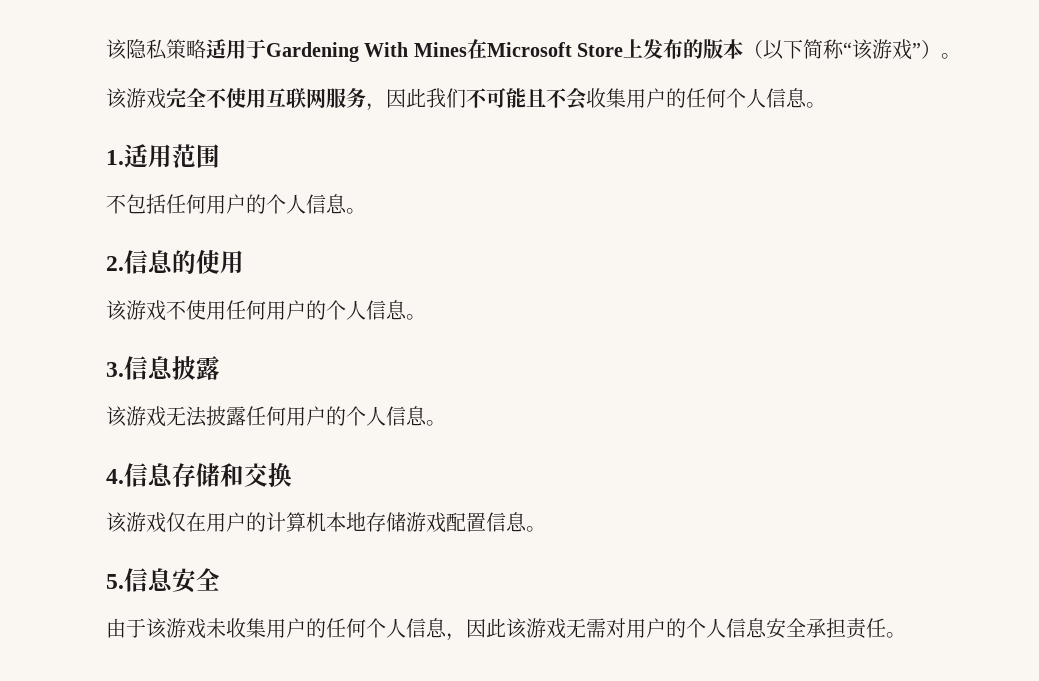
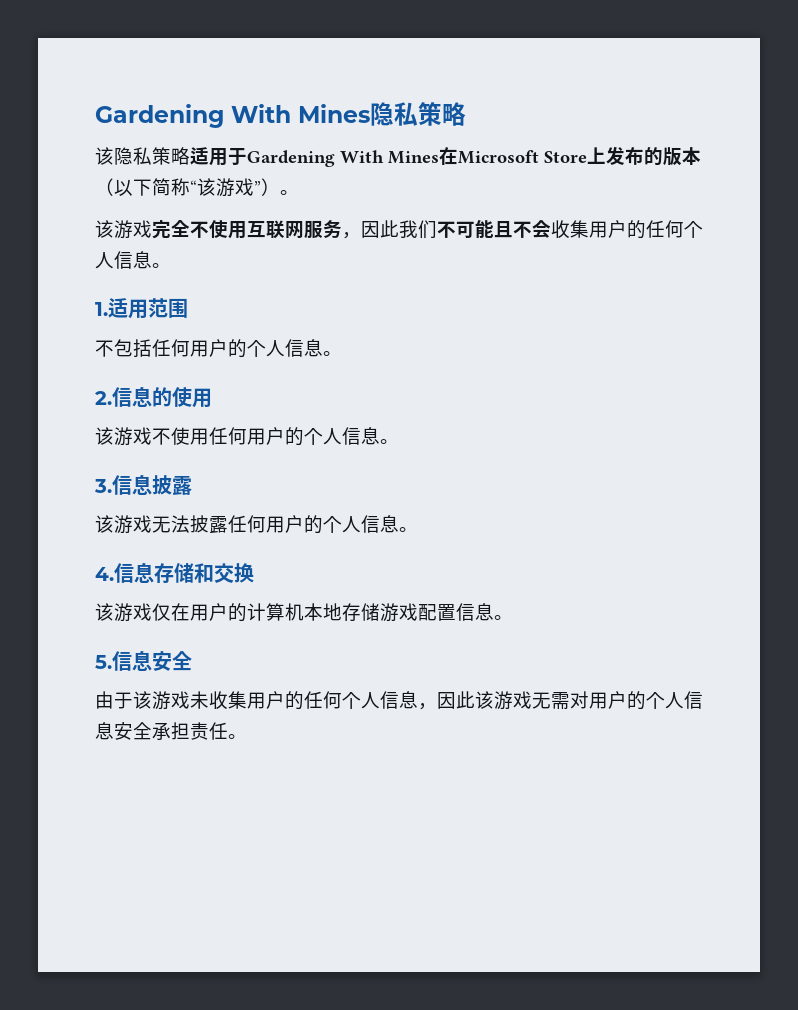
(106, 49) none -> [95,102,466,128] Gardening With Mines隐私策略 //

